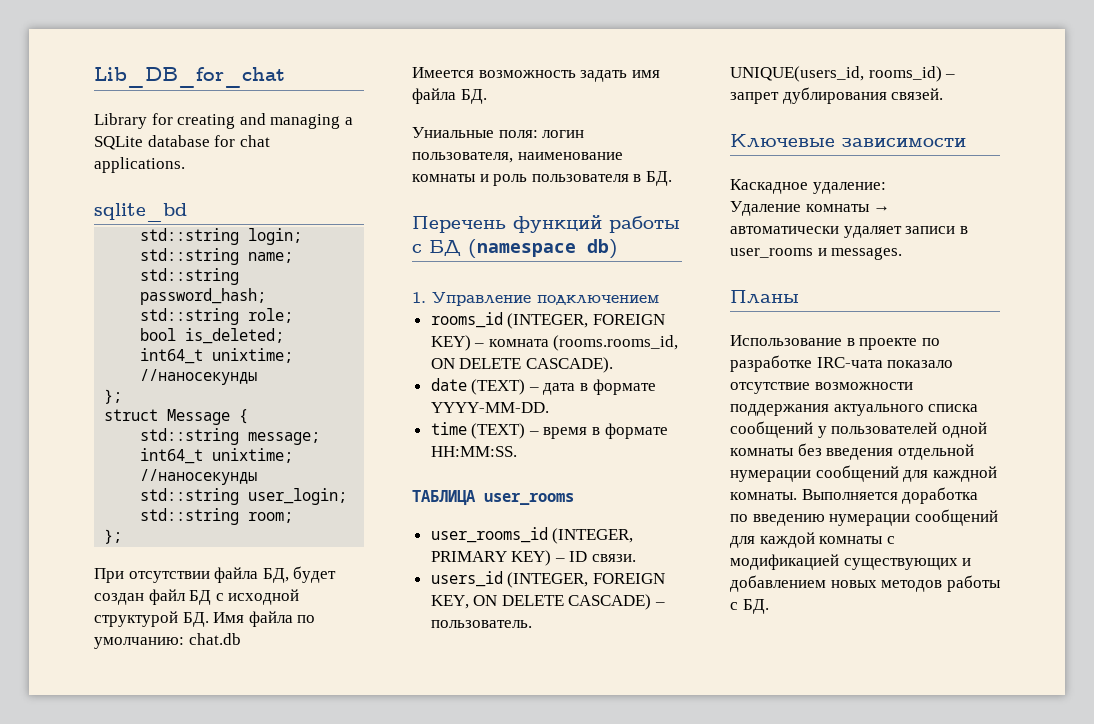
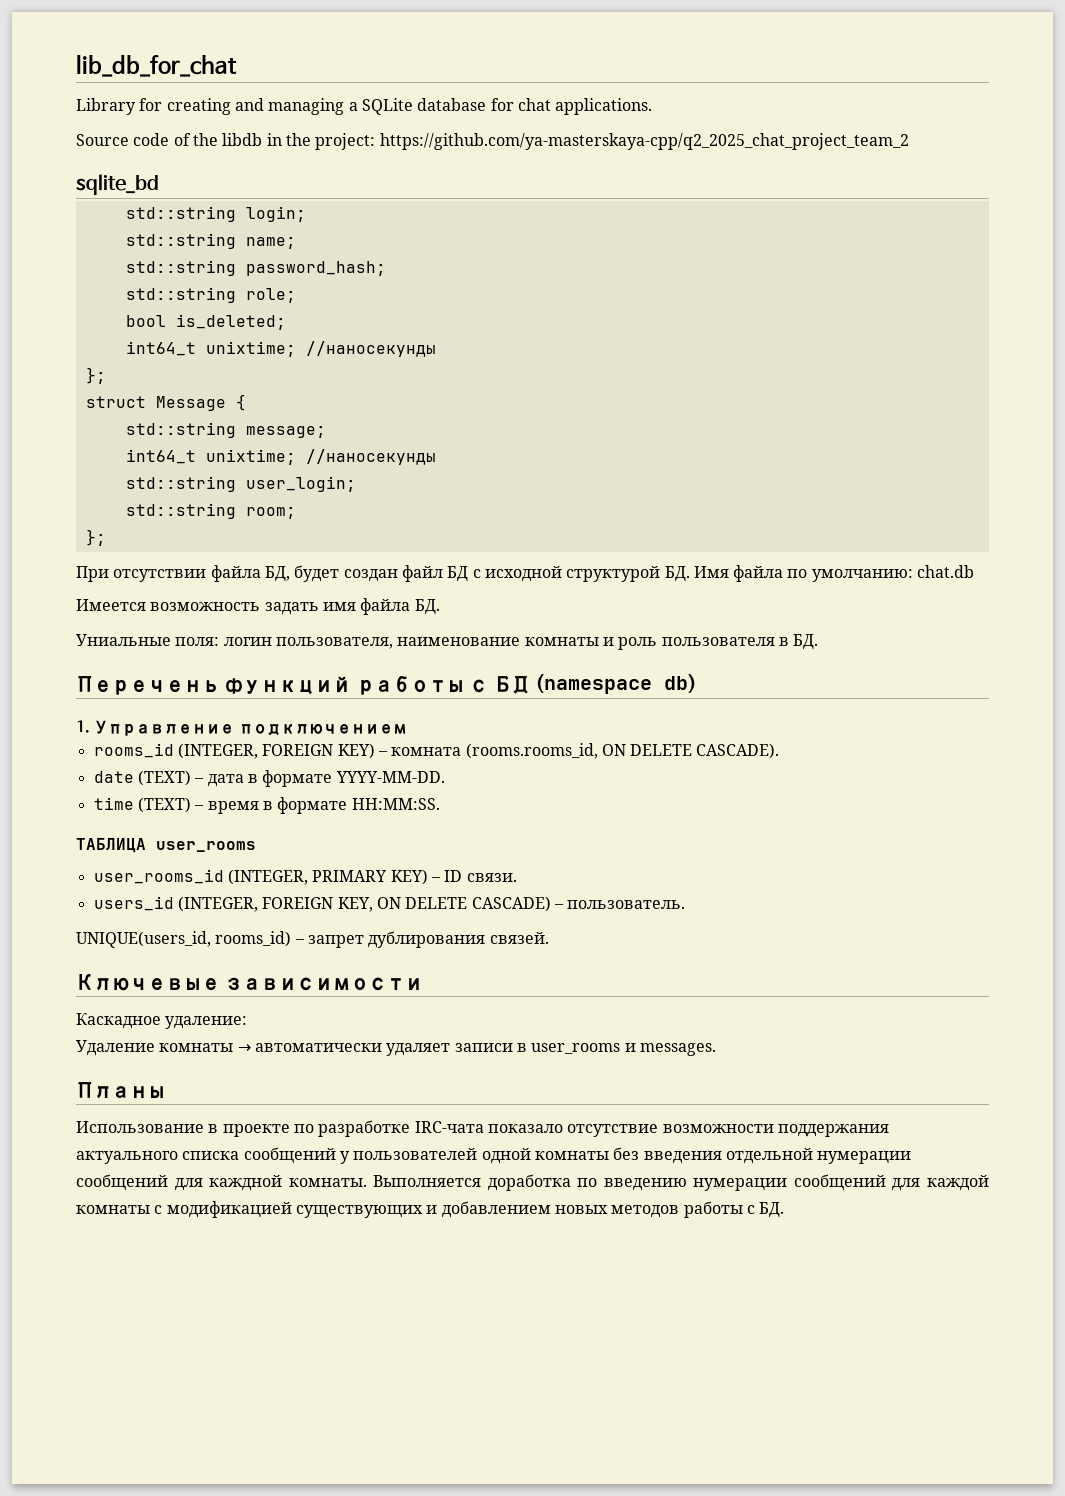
[94,67,285,88] Lib_DB_for_chat -> [76,54,237,77] lib_db_for_chat
(185, 165) none -> [76,133,909,150] // Source code of the libdb in the project: https://github.com/ya-masterskaya-cpp/q2_2025_chat_project_team_2

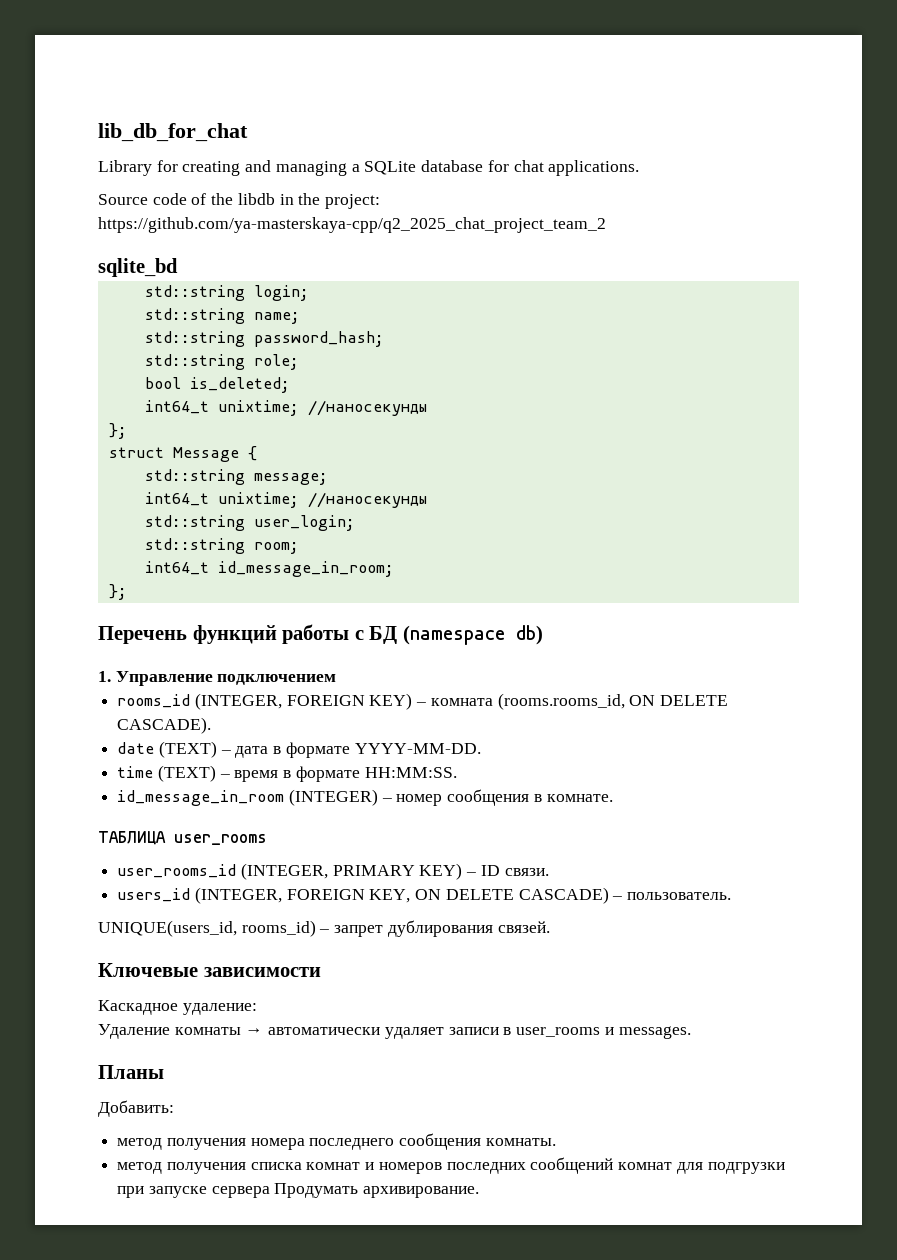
[85,529,106,546] [76,565,975,582] [76,598,440,615] [76,634,819,650] // }; // При отсутствии файла БД, будет создан файл БД с исходной структурой БД. Имя файла по умолчанию: chat.db // Имеется возможность задать имя файла БД. // Униальные поля: логин пользователя, наименование комнаты и роль пользователя в БД. -> [144,561,394,577] [108,584,127,600] // int64_t id_message_in_room; // };
(440, 804) none -> [117,789,613,806] // id_message_in_room (INTEGER) – номер сообщения в комнате.
[76,1120,889,1137] [76,1147,912,1164] [76,1174,989,1191] [76,1201,785,1218] Использование в проекте по разработке IRC-чата показало отсутствие возможности поддержания актуального списка сообщений у пользователей одной комнаты без введения отдельной нумерации сообщений для каждной комнаты. Выполняется доработка по введению нумерации сообщений для каждой комнаты с модификацией существующих и добавлением новых методов работы с БД. -> [98,1100,174,1117] [117,1133,556,1150] [117,1157,785,1174] [117,1183,480,1198] Добавить: // метод получения номера последнего сообщения комнаты. // метод получения списка комнат и номеров последних сообщений комнат для подгрузки при запуске сервера Продумать архивирование.

